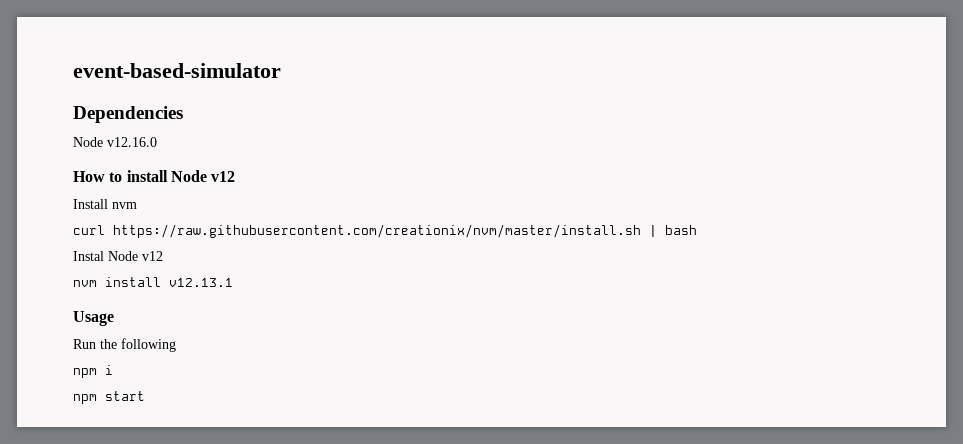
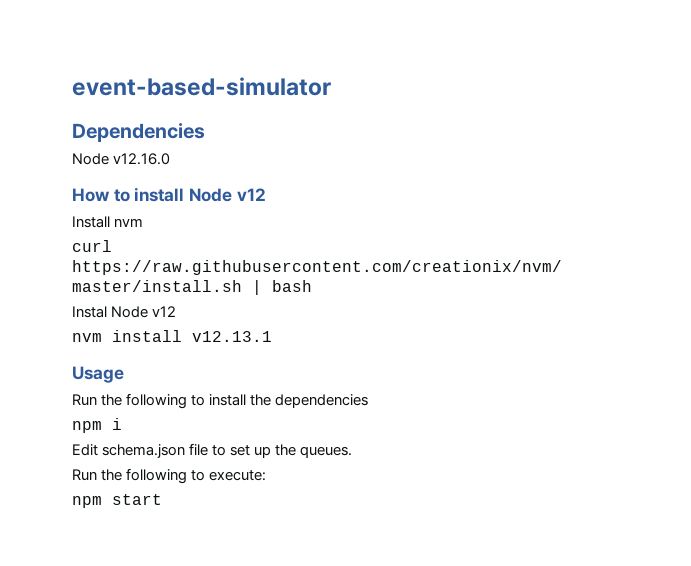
[73,365,113,378] // npm i -> [191,394,369,408] [72,418,122,433] [72,443,353,458] [72,468,267,484] to install the dependencies // npm i // Edit schema.json file to set up the queues. // Run the following to execute:

